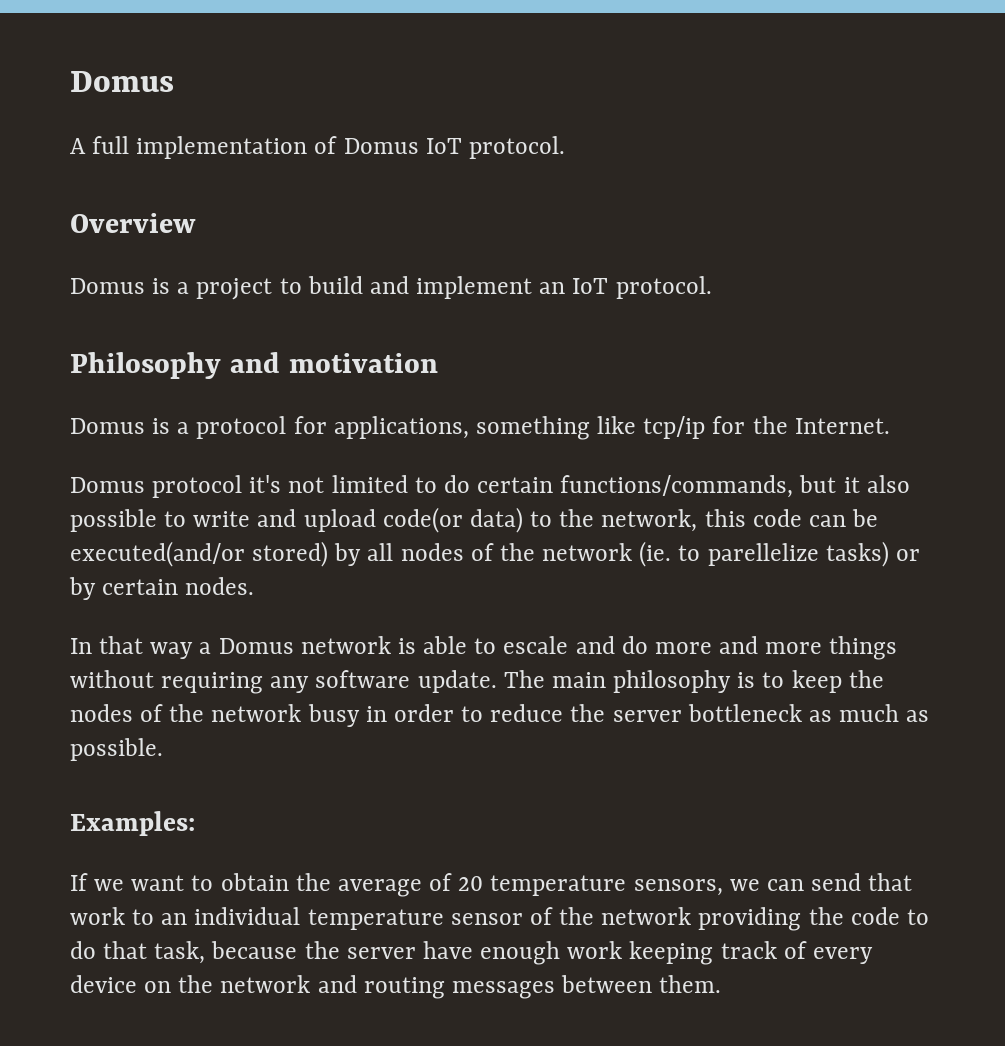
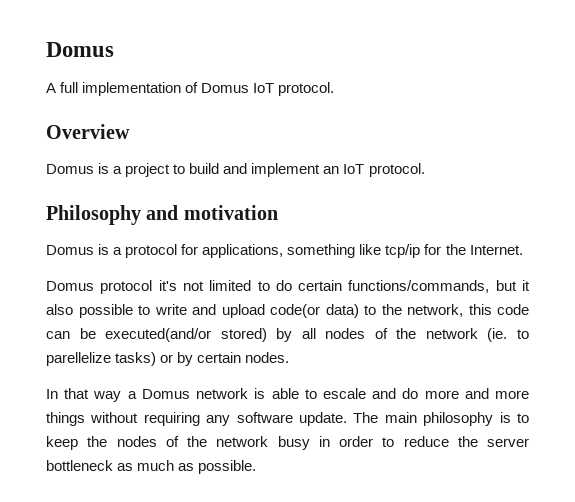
[70,811,195,836] [70,873,913,897] [70,907,929,931] [70,941,873,965] [70,975,722,999] // Examples: // If we want to obtain the average of 20 temperature sensors, we can send that work to an individual temperature sensor of the network providing the code to do that task, because the server have enough work keeping track of every device on the network and routing messages between them. -> (257, 467) none

